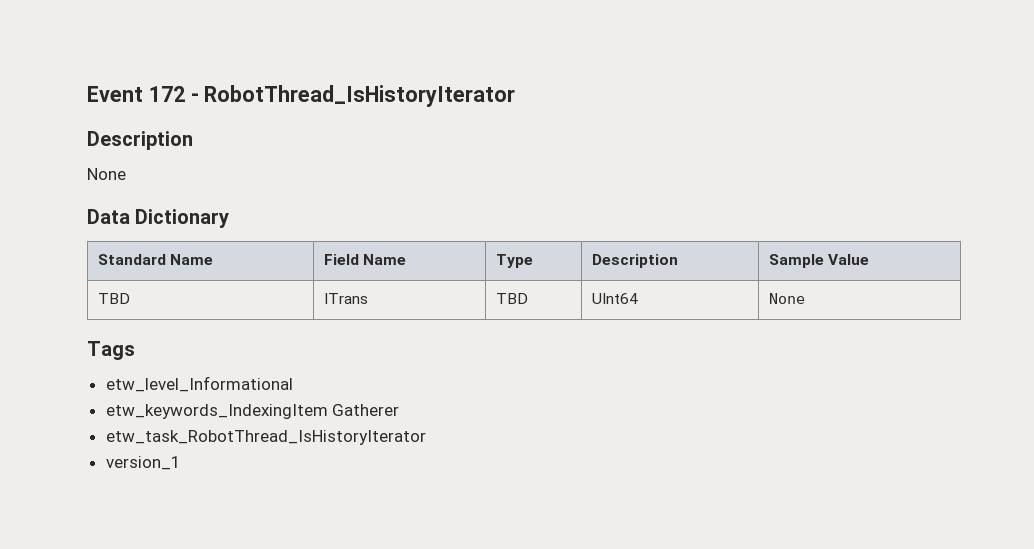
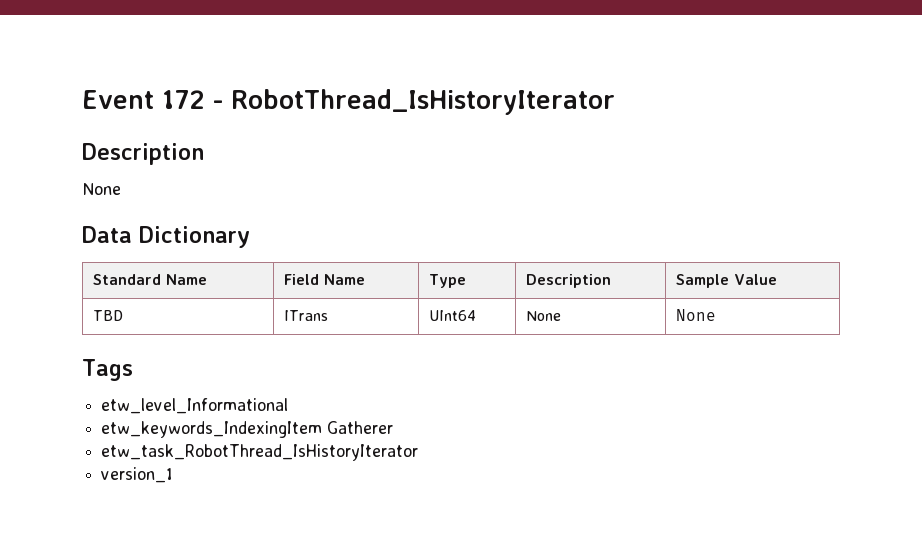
[495,293,528,304] [591,293,638,304] TBD | UInt64 -> [429,310,477,321] [526,311,562,321] UInt64 | None

